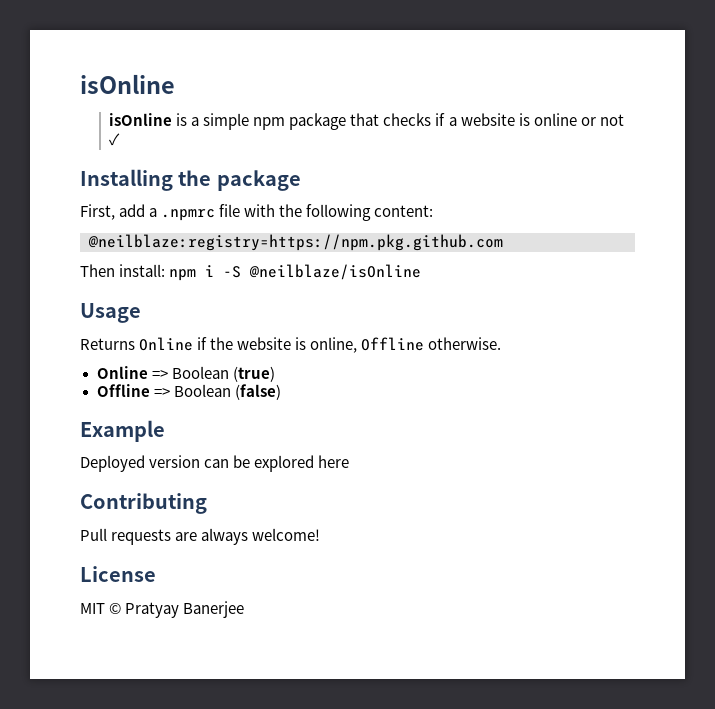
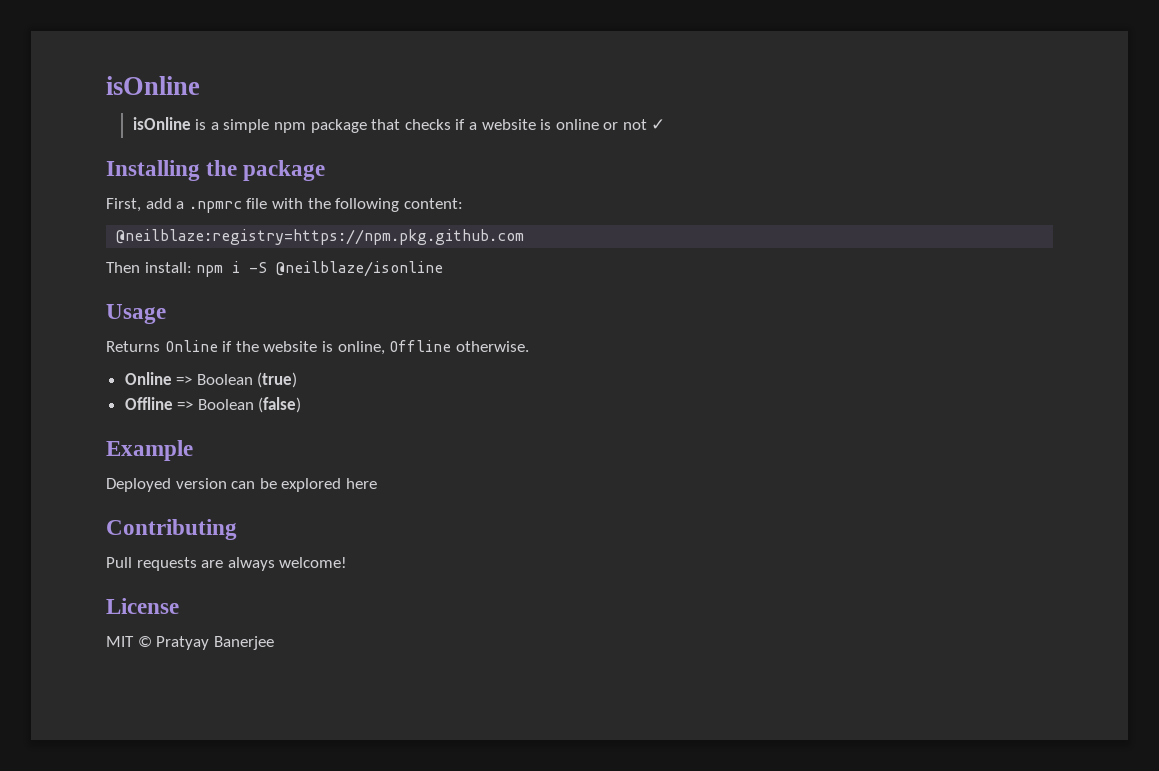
[249,264,422,280] @neilblaze/isOnline -> [276,261,444,277] @neilblaze/isonline

